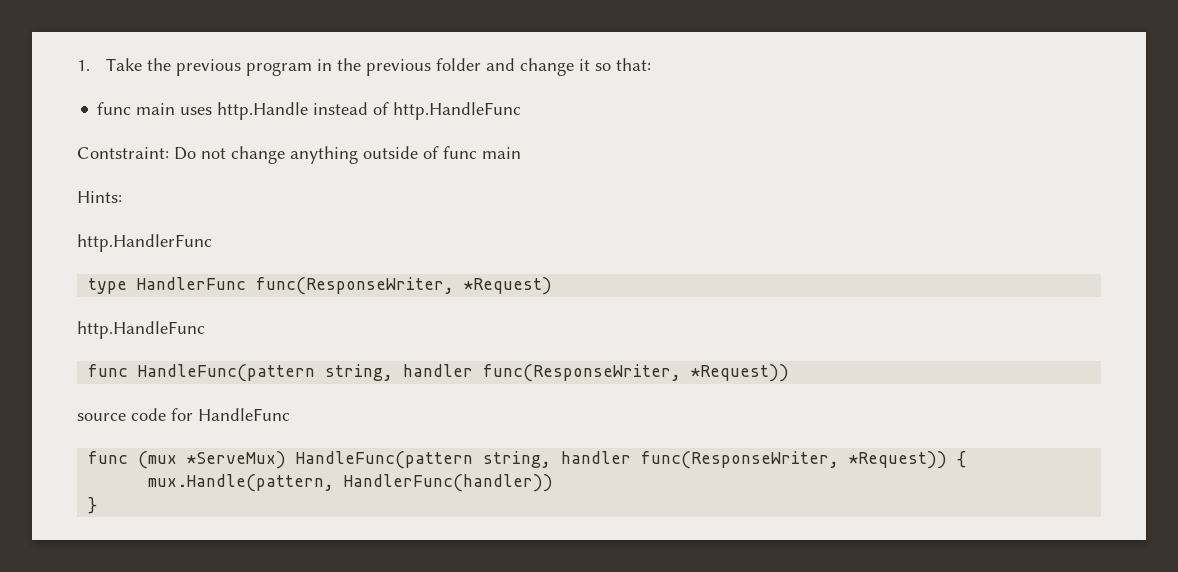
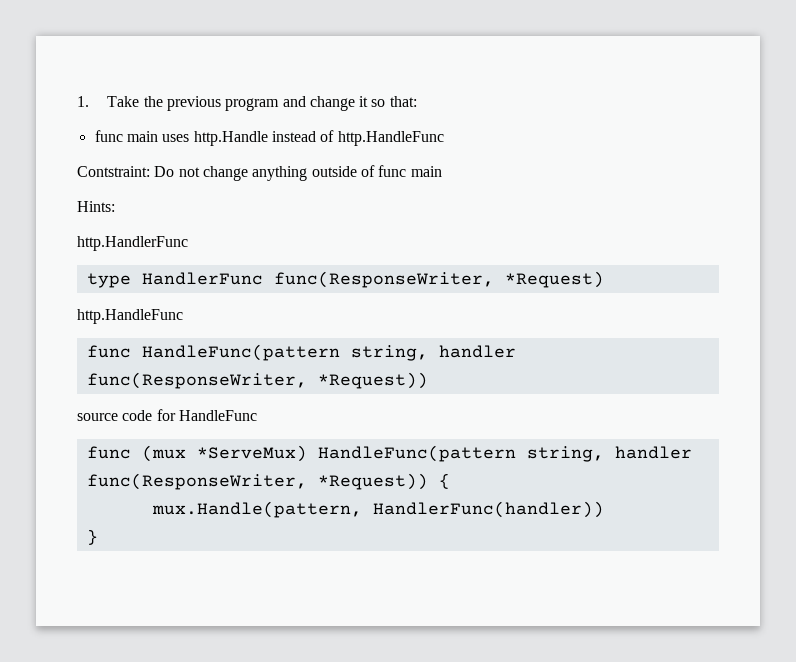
[317,58,482,76] in the previous folder -> (280, 104) none

